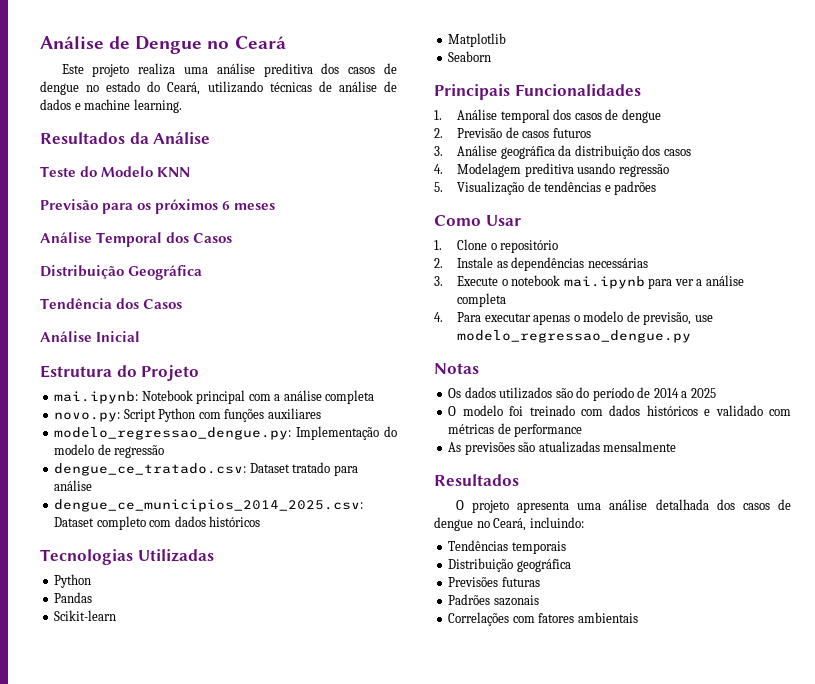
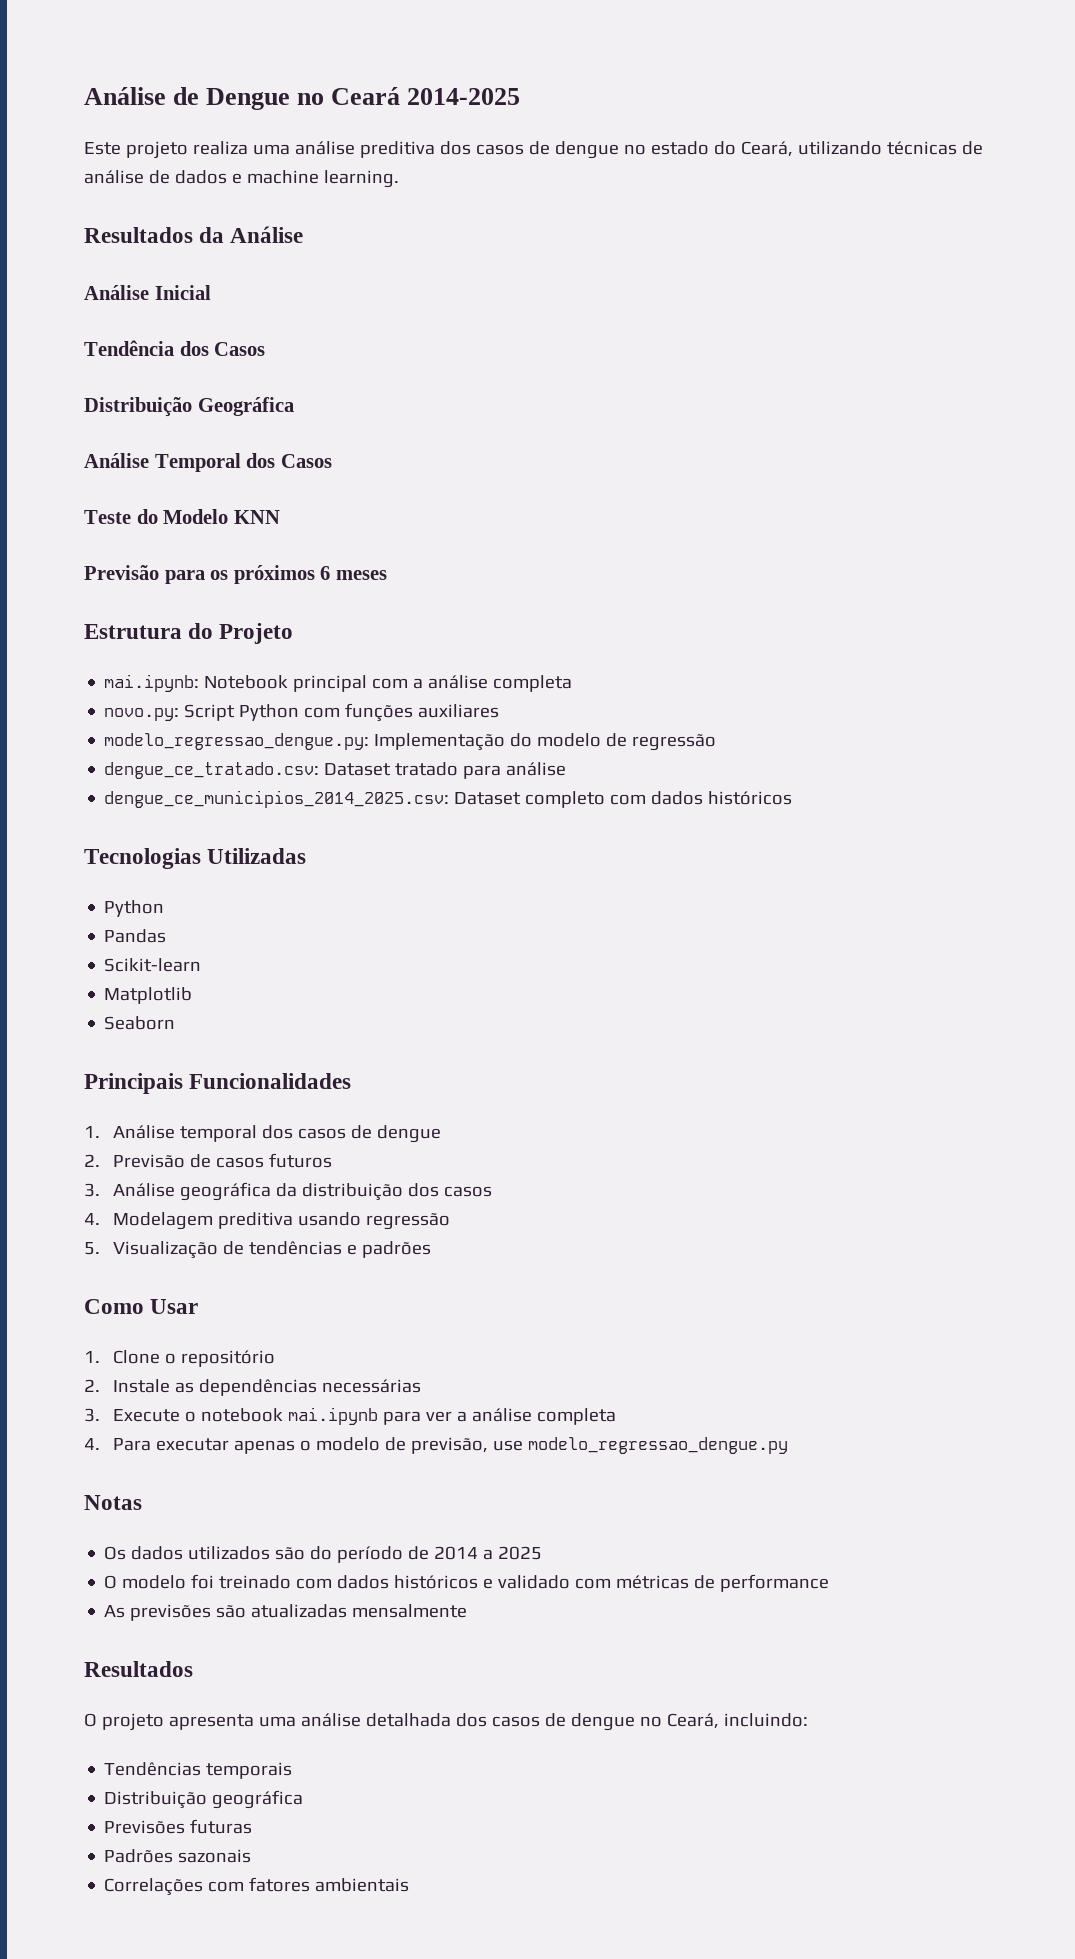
(286, 42) none -> [407,88,521,105] 2014-2025
(211, 137) none -> [84,285,211,300] [84,340,266,356] [84,397,294,417] [84,453,332,472] // Análise Inicial // Tendência dos Casos // Distribuição Geográfica // Análise Temporal dos Casos
[40,232,233,247] [40,265,203,280] [40,298,183,309] [40,331,141,342] // Análise Temporal dos Casos // Distribuição Geográfica // Tendência dos Casos // Análise Inicial -> (387, 575) none

